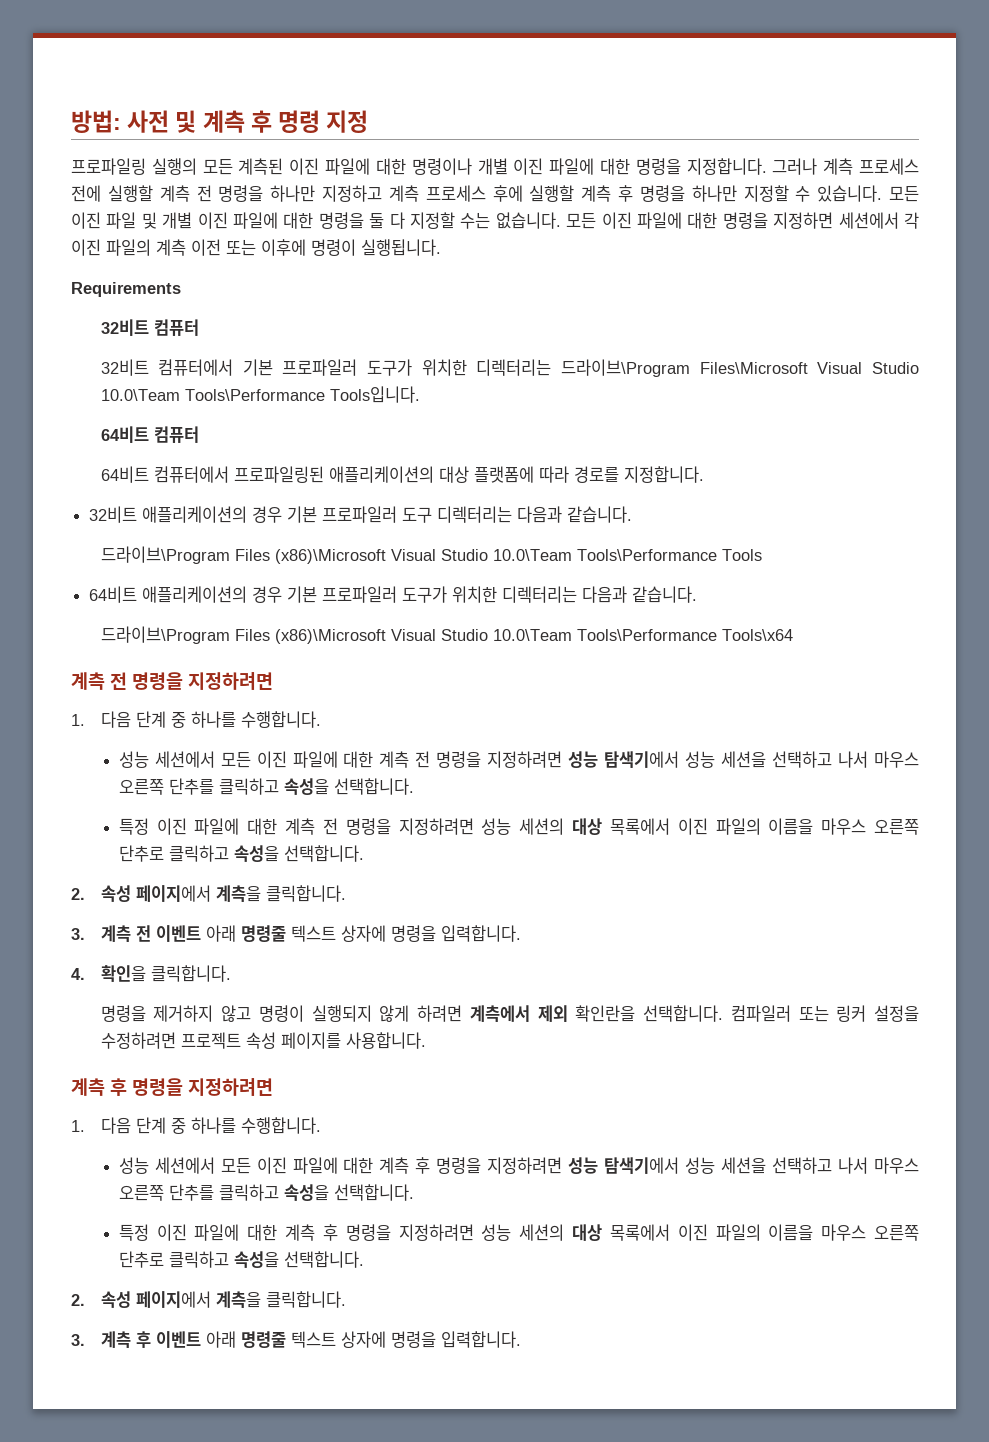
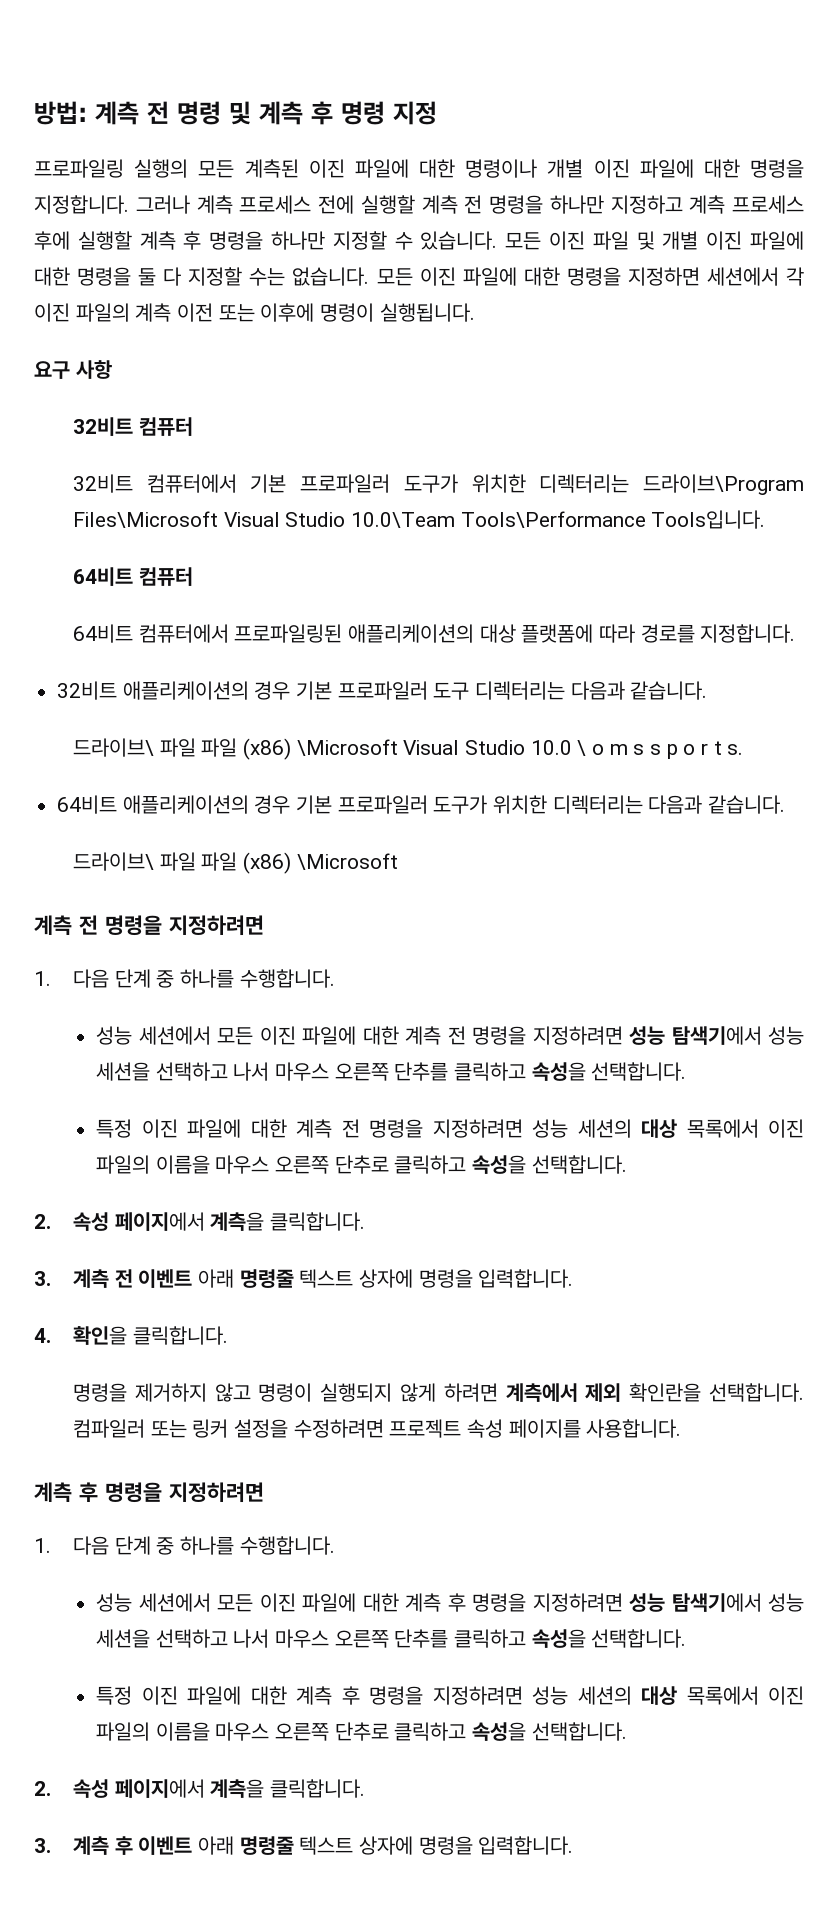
[127,110,170,133] 사전 -> [95,101,221,125] 계측 전 명령
[71,282,181,297] Requirements -> [34,360,112,379] 요구 사항
[100,546,762,564] 드라이브\Program Files (x86)\Microsoft Visual Studio 10.0\Team Tools\Performance Tools -> [73,738,744,760] 드라이브\ 파일 파일 (x86) \Microsoft Visual Studio 10.0 \ o m s s p o r t s.
[100,626,793,644] 드라이브\Program Files (x86)\Microsoft Visual Studio 10.0\Team Tools\Performance Tools\x64 -> [73,852,398,874] 드라이브\ 파일 파일 (x86) \Microsoft

